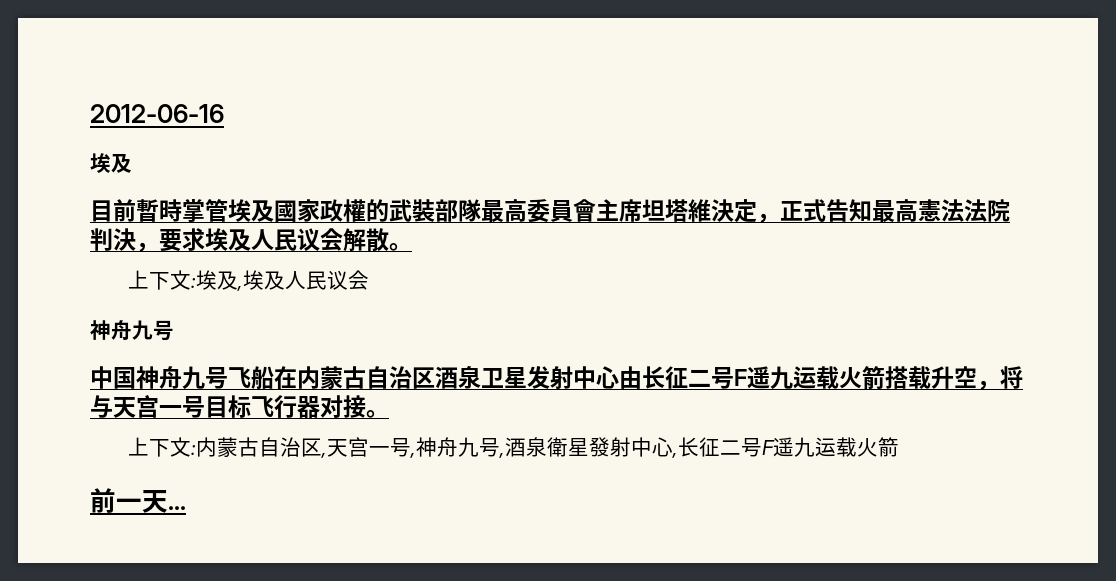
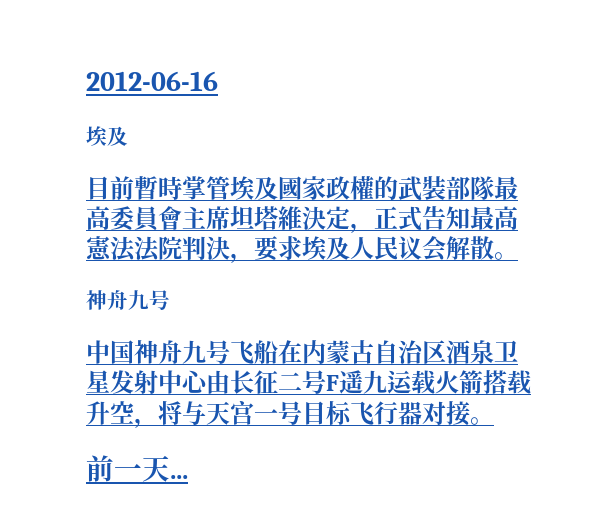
[128,270,370,291] // 上下文:埃及,埃及人民议会 -> (518, 256) none
[128,437,900,458] // 上下文:内蒙古自治区,天宫一号,神舟九号,酒泉衛星發射中心,长征二号F遥九运载火箭 -> (494, 421) none

